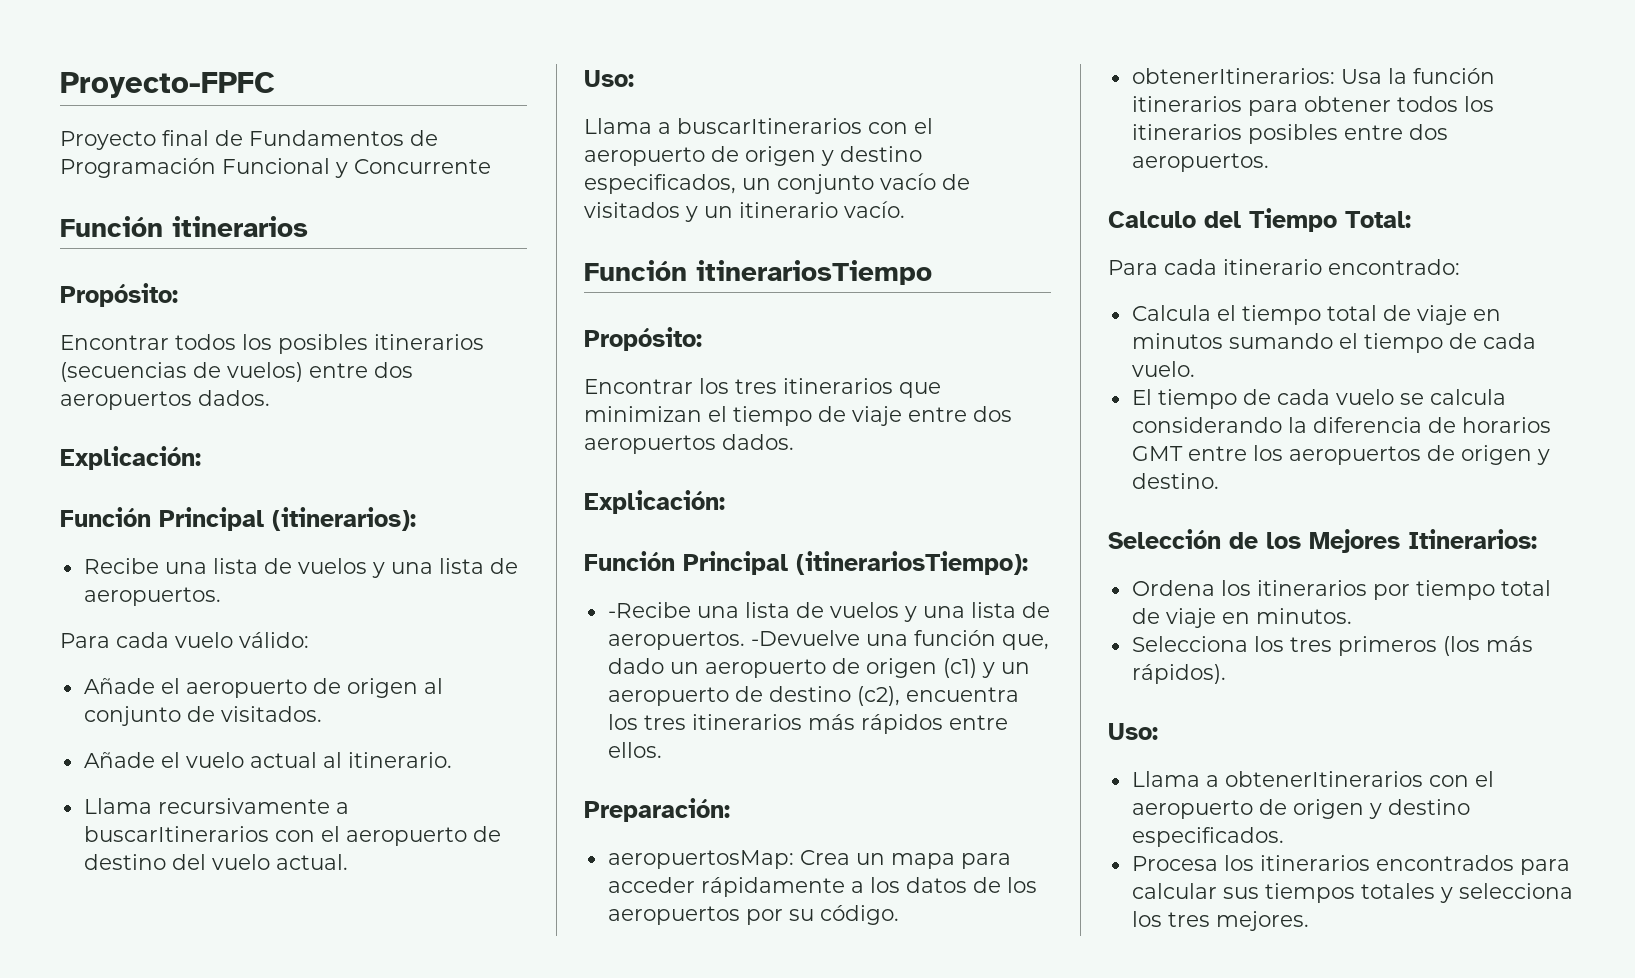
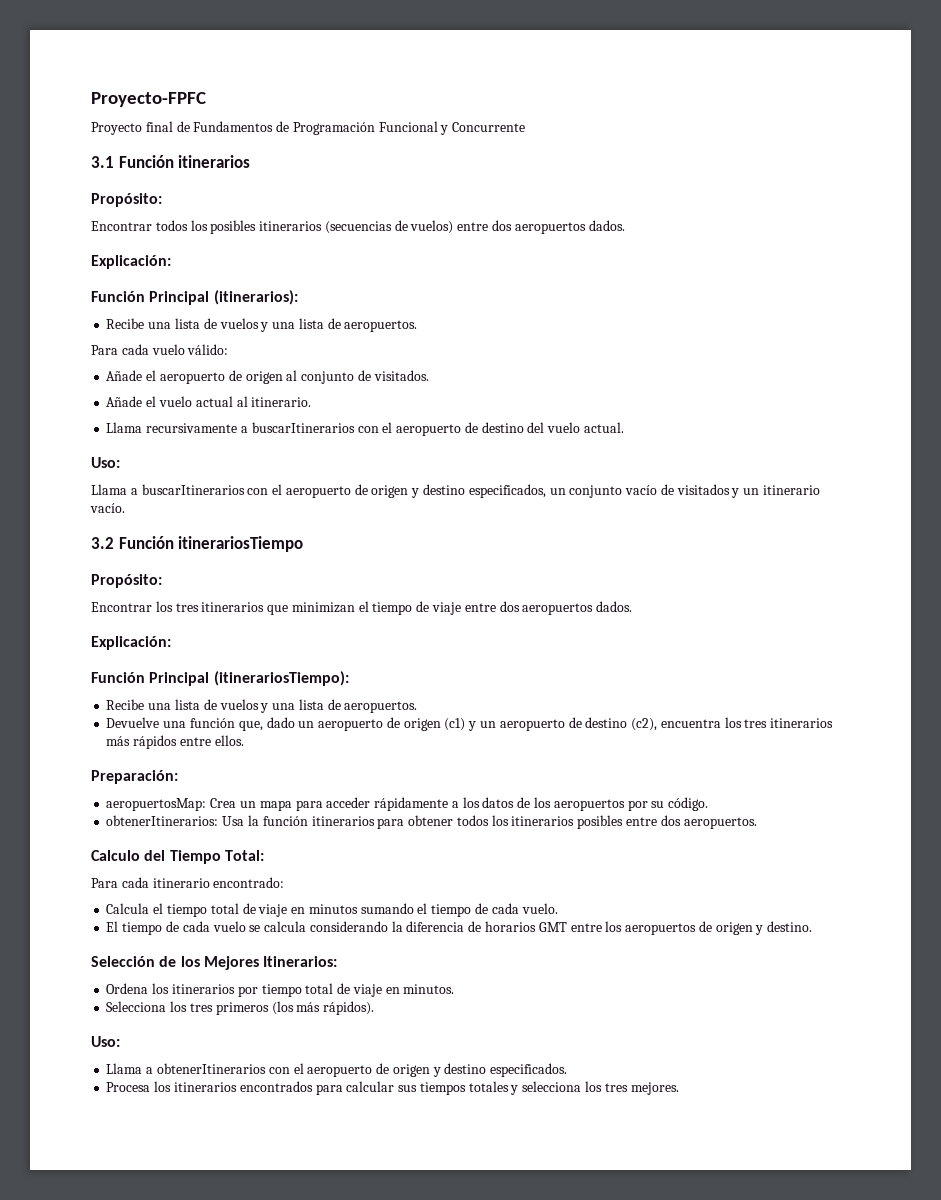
(491, 166) none -> [91,156,114,168] 3.1
(905, 209) none -> [91,537,114,549] 3.2
[607,602,1050,622] [607,630,860,650] -Recibe una lista de vuelos y una lista de aeropuertos. -Devuelve -> [106,699,418,713] [106,717,160,728] Recibe una lista de vuelos y una lista de aeropuertos. // Devuelve

